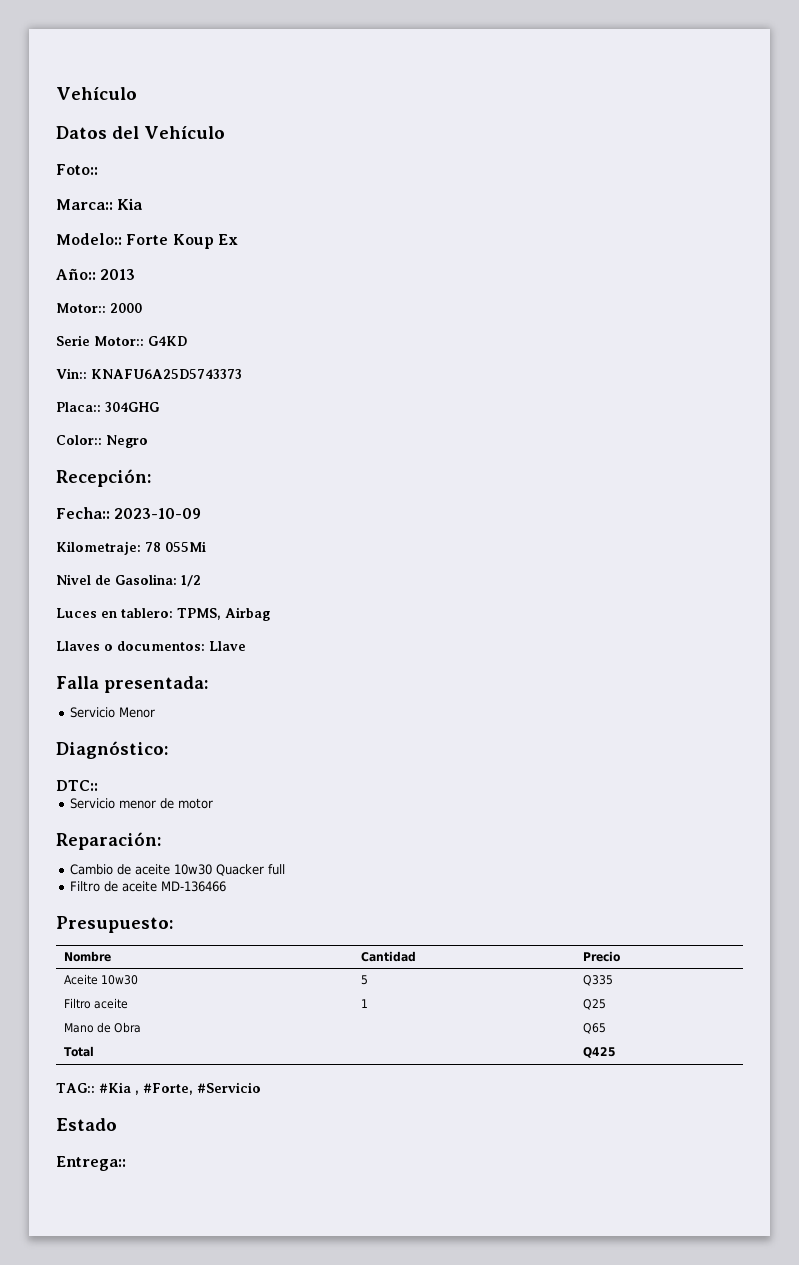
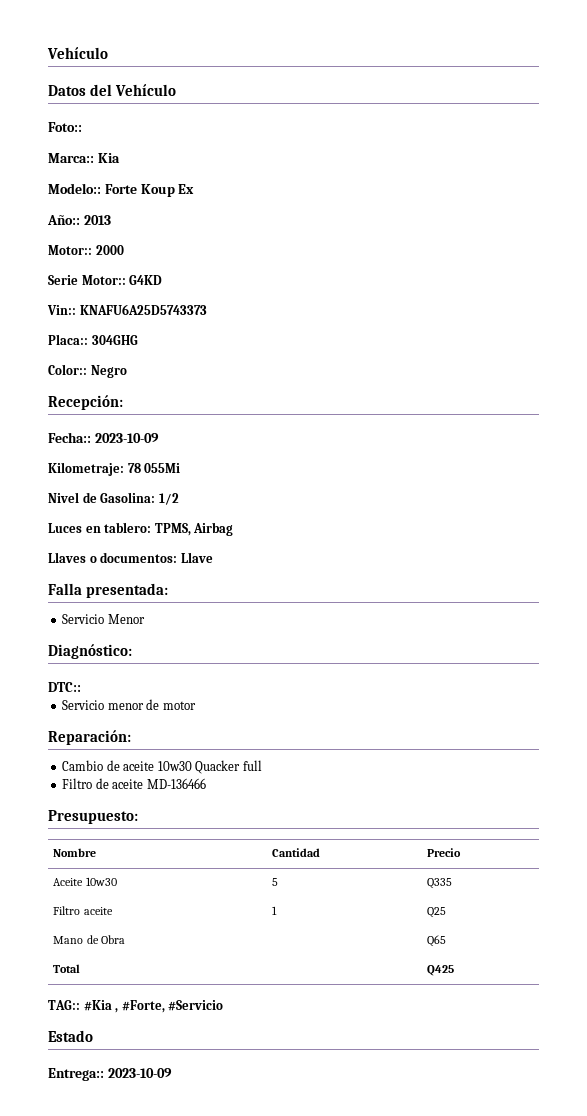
(126, 1163) none -> [107,1068,172,1078] 2023-10-09

